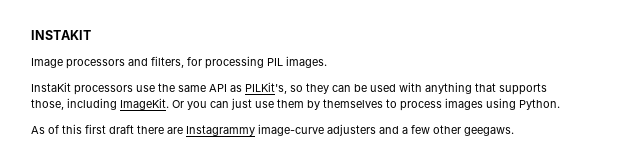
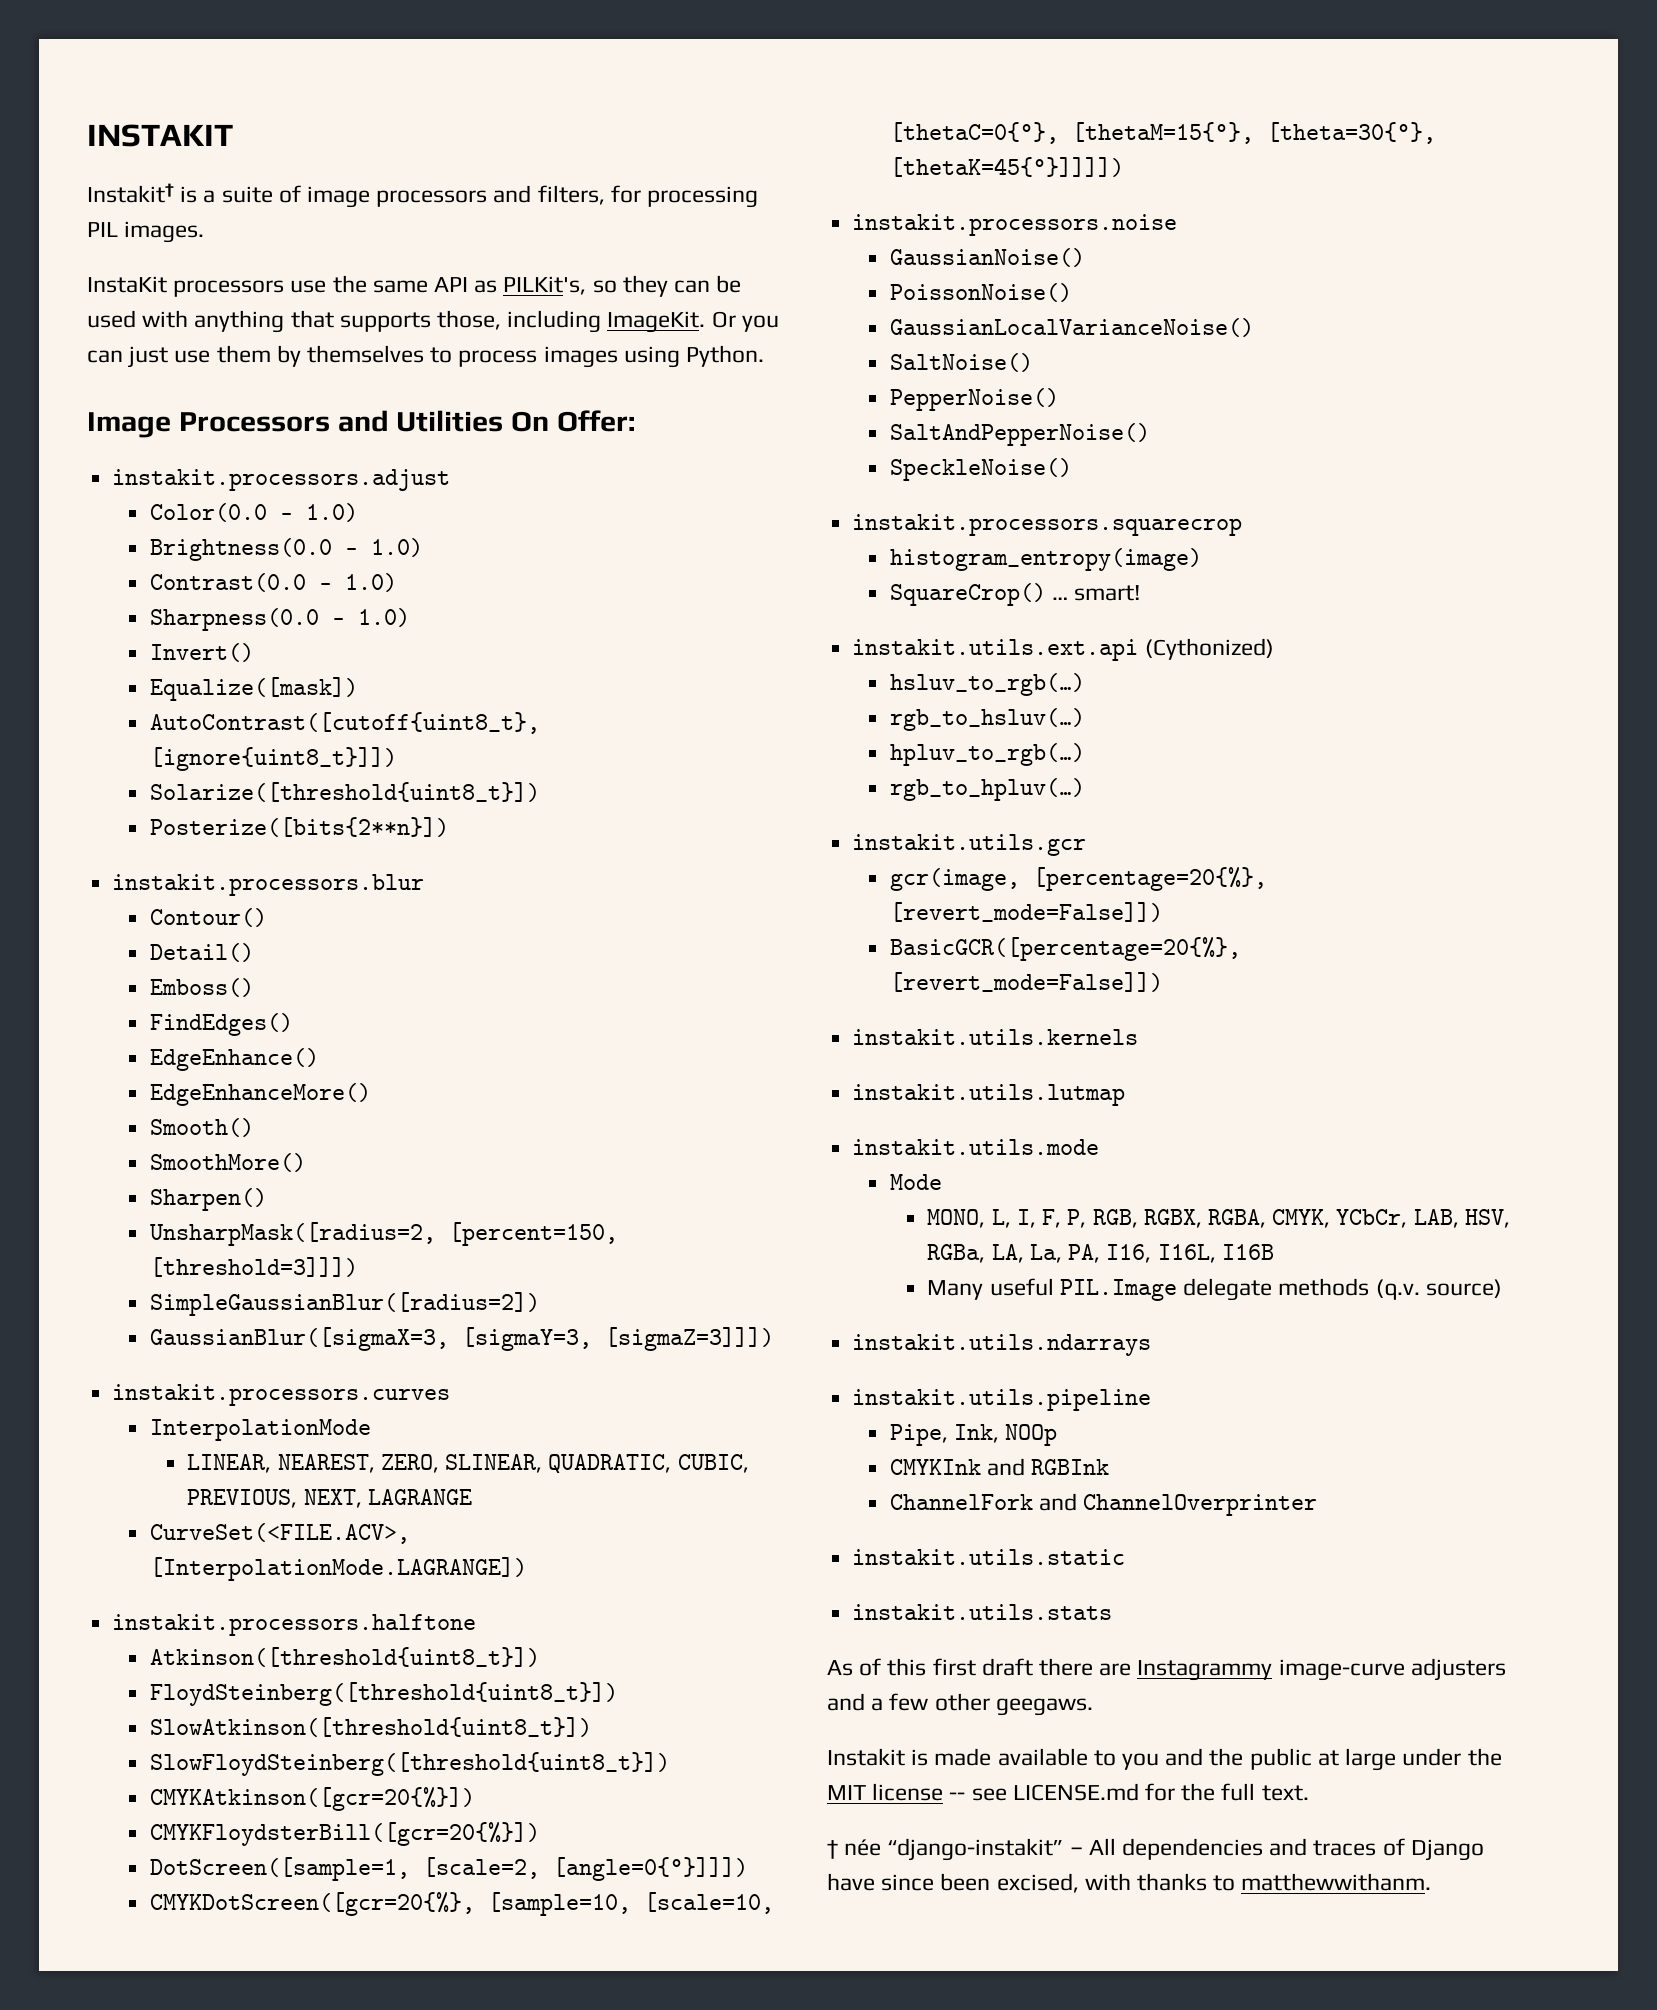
[31,58,63,68] Image -> [87,183,371,208] Instakit† is a suite of image
(560, 104) none -> [87,410,636,438] [112,469,451,491] [149,503,358,522] [149,538,423,561] [149,573,397,592] [149,608,410,631] [149,643,254,662] [149,677,358,701] [149,712,540,734] [149,747,397,771] [149,782,540,802] [149,817,449,837] [112,874,425,896] [149,908,267,927] [149,943,254,962] [149,978,254,997] [149,1013,293,1036] [149,1048,319,1071] [149,1083,371,1106] [149,1118,254,1137] [149,1153,306,1172] [149,1188,267,1211] [149,1222,618,1246] [149,1257,358,1277] [149,1292,540,1316] [149,1327,774,1351] [112,1384,451,1406] [149,1419,371,1441] [187,1454,749,1474] [187,1489,472,1508] [149,1523,410,1544] [149,1557,527,1581] [112,1614,477,1636] [149,1647,540,1667] [149,1682,618,1706] [149,1717,592,1737] [149,1752,670,1776] [149,1787,475,1811] [149,1822,540,1846] [149,1857,748,1881] [149,1892,774,1916] [889,122,1436,144] [889,157,1124,177] [852,214,1178,236] [889,248,1085,267] [889,283,1072,302] [889,318,1254,337] [889,353,1033,372] [889,388,1059,411] [889,423,1150,446] [889,458,1072,481] [852,514,1243,536] [889,548,1202,571] [889,583,1141,606] [852,638,1274,661] [889,673,1085,696] [889,708,1085,731] [889,743,1085,766] [889,778,1085,801] [852,834,1087,856] [889,867,1267,891] [889,902,1163,922] [889,937,1241,961] [889,972,1163,992] [852,1029,1139,1045] [852,1084,1126,1106] [852,1139,1100,1155] [889,1174,942,1190] [927,1209,1510,1228] [927,1244,1274,1263] [927,1278,1502,1301] [852,1334,1152,1356] [852,1389,1152,1411] [889,1424,1058,1446] [889,1458,1110,1476] [889,1493,1318,1516] [852,1549,1126,1565] [852,1604,1113,1620] // Image Processors and Utilities On Offer: // instakit.processors.adjust // Color(0.0 – 1.0) // Brightness(0.0 – 1.0) // Contrast(0.0 – 1.0) // Sharpness(0.0 – 1.0) // Invert() // Equalize([mask]) // AutoContrast([cutoff{uint8_t}, [ignore{uint8_t}]]) // Solarize([threshold{uint8_t}]) // Posterize([bits{2**n}]) // instakit.processors.blur // Contour() // Detail() // Emboss() // FindEdges() // EdgeEnhance() // EdgeEnhanceMore() // Smooth() // SmoothMore() // Sharpen() // UnsharpMask([radius=2, [percent=150, [threshold=3]]]) // SimpleGaussianBlur([radius=2]) // GaussianBlur([sigmaX=3, [sigmaY=3, [sigmaZ=3]]]) // instakit.processors.curves // InterpolationMode // LINEAR, NEAREST, ZERO, SLINEAR, QUADRATIC, CUBIC, PREVIOUS, NEXT, LAGRANGE // CurveSet(<FILE.ACV>, [InterpolationMode.LAGRANGE]) // instakit.processors.halftone // Atkinson([threshold{uint8_t}]) // FloydSteinberg([threshold{uint8_t}]) // SlowAtkinson([threshold{uint8_t}]) // SlowFloydSteinberg([threshold{uint8_t}]) // CMYKAtkinson([gcr=20{%}]) // CMYKFloydsterBill([gcr=20{%}]) // DotScreen([sample=1, [scale=2, [angle=0{°}]]]) // CMYKDotScreen([gcr=20{%}, [sample=10, [scale=10, [thetaC=0{°}, [thetaM=15{°}, [theta=30{°}, [thetaK=45{°}]]]]) // instakit.processors.noise // GaussianNoise() // PoissonNoise() // GaussianLocalVarianceNoise() // SaltNoise() // PepperNoise() // SaltAndPepperNoise() // SpeckleNoise() // instakit.processors.squarecrop // histogram_entropy(image) // SquareCrop() … smart! // instakit.utils.ext.api (Cythonized) // hsluv_to_rgb(…) // rgb_to_hsluv(…) // hpluv_to_rgb(…) // rgb_to_hpluv(…) // instakit.utils.gcr // gcr(image, [percentage=20{%}, [revert_mode=False]]) // BasicGCR([percentage=20{%}, [revert_mode=False]]) // instakit.utils.kernels // instakit.utils.lutmap // instakit.utils.mode // Mode // MONO, L, I, F, P, RGB, RGBX, RGBA, CMYK, YCbCr, LAB, HSV, RGBa, LA, La, PA, I16, I16L, I16B // Many useful PIL.Image delegate methods (q.v. source) // instakit.utils.ndarrays // instakit.utils.pipeline // Pipe, Ink, NOOp // CMYKInk and RGBInk // ChannelFork and ChannelOverprinter // instakit.utils.static // instakit.utils.stats
(514, 131) none -> [827,1748,1502,1771] [827,1783,1309,1801] [827,1838,1484,1861] [827,1873,1432,1893] // Instakit is made available to you and the public at large under the MIT license -- see LICENSE.md for the full text. // † née “django-instakit” – All dependencies and traces of Django have since been excised, with thanks to matthewwithanm.

